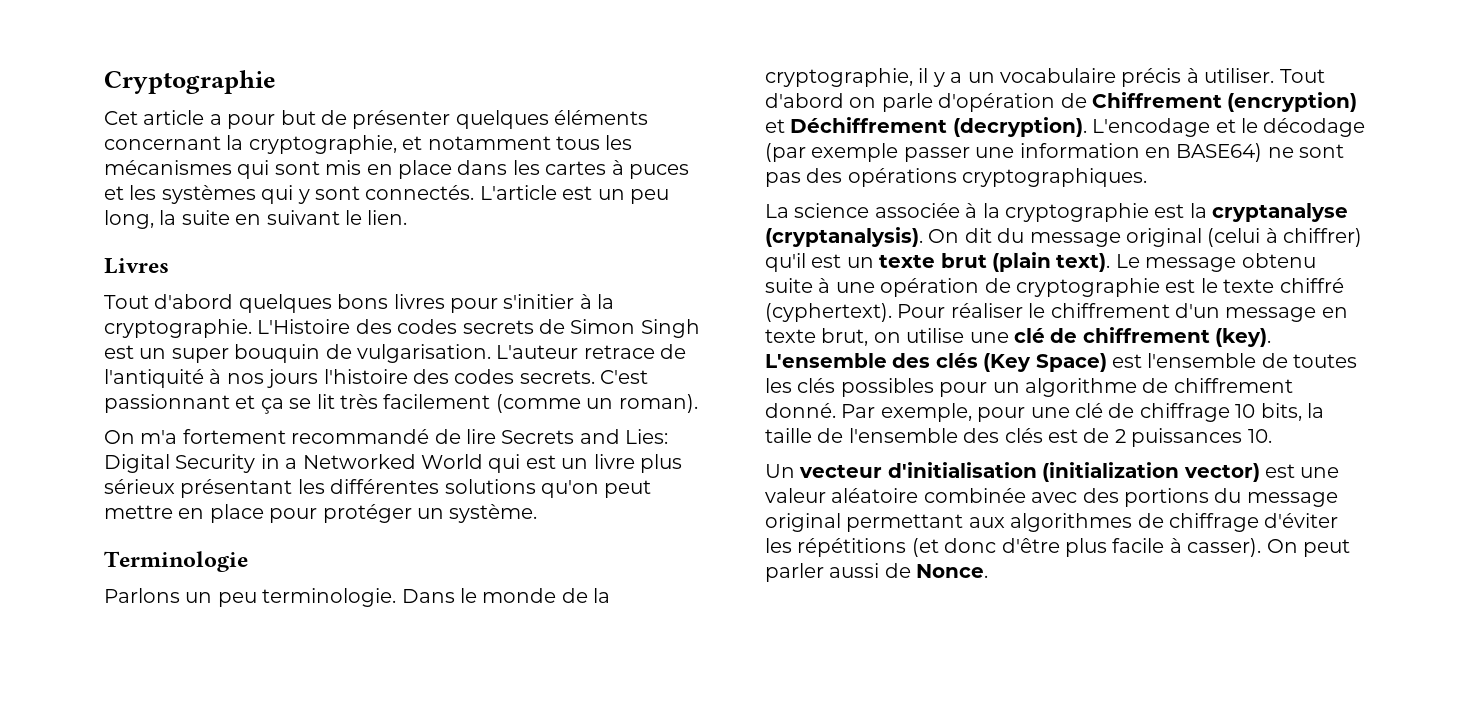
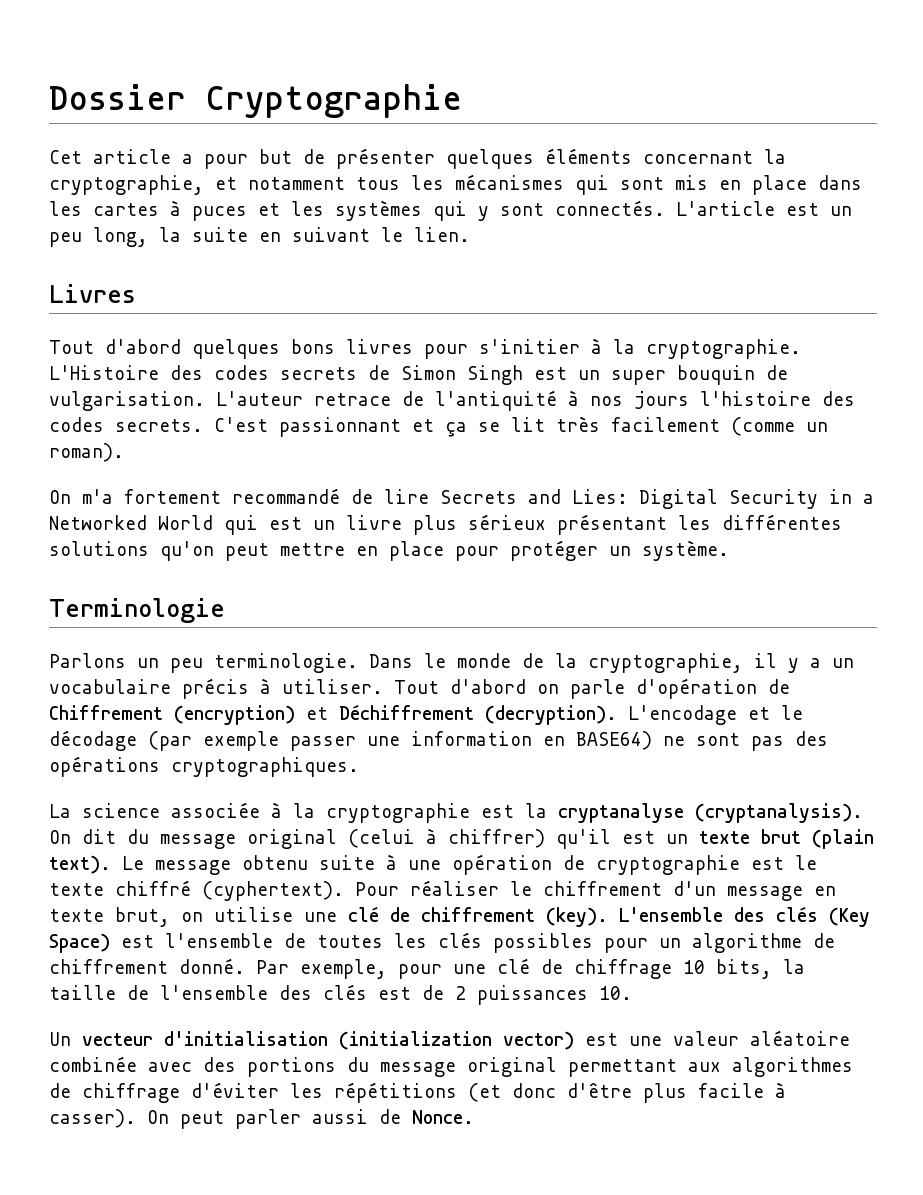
(104, 82) none -> [49,84,186,110] Dossier

